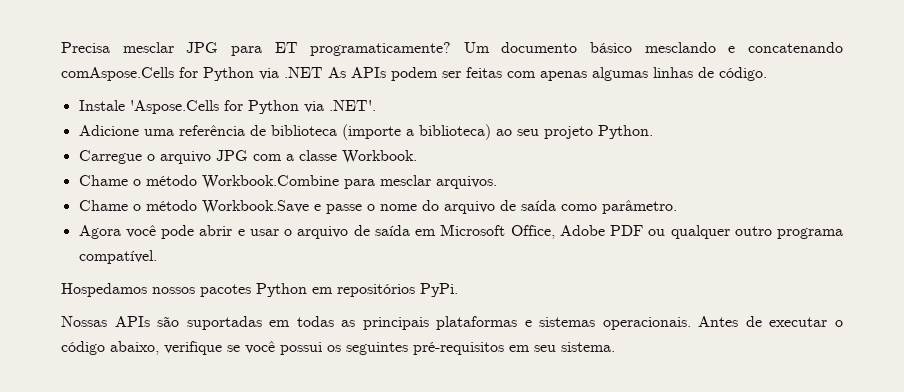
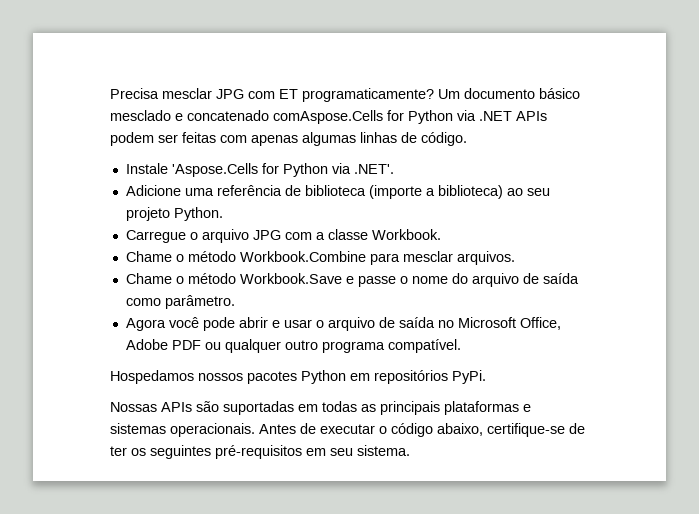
[230,46,262,56] para -> [248,91,275,99] com
[644,42,843,53] mesclando e concatenando -> [110,110,269,121] mesclado e concatenado
[328,67,346,78] As -> (512, 116) none
[415,229,437,236] em -> [437,320,454,328] no
[164,341,322,355] verifique se você possui -> [487,423,585,437] [110,446,127,456] certifique-se de ter

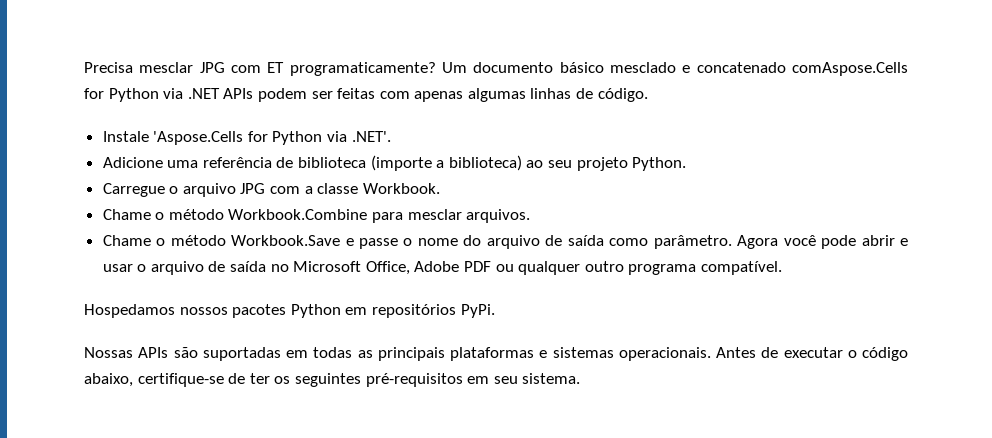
(235, 302) // -> (732, 242) none

